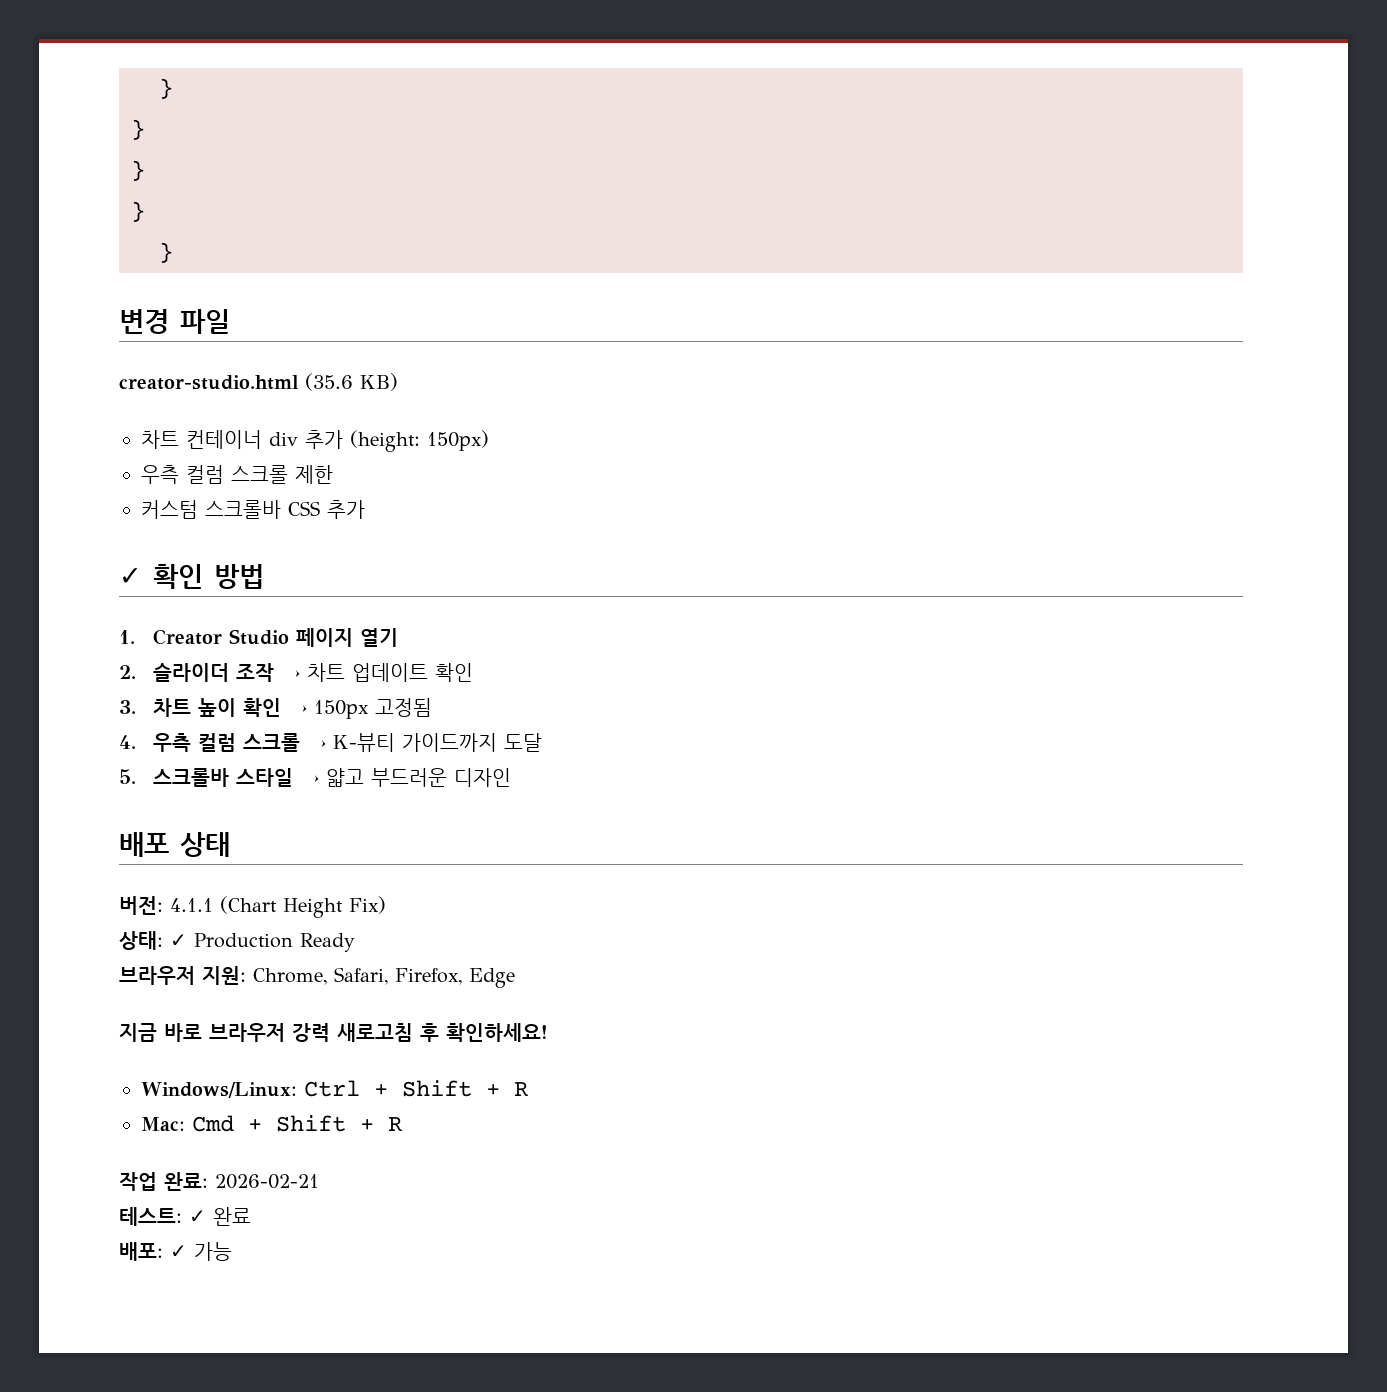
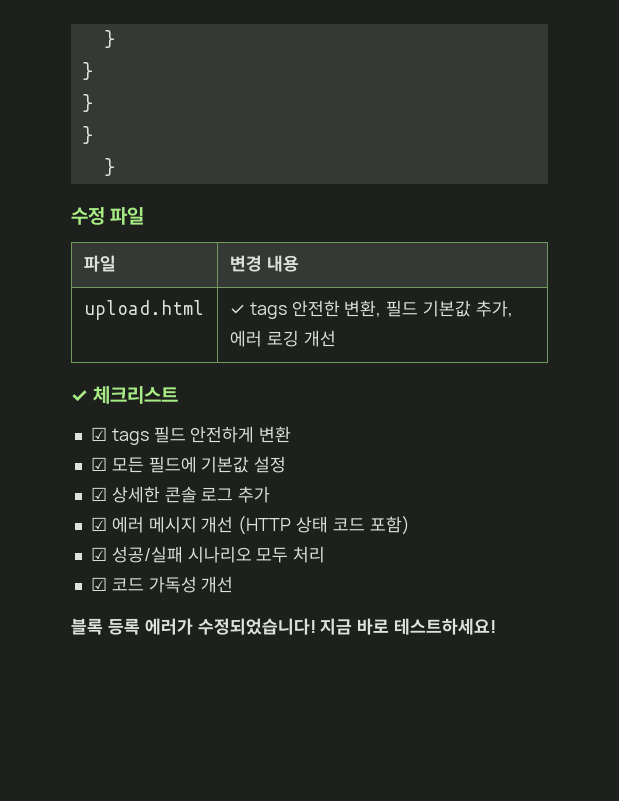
[119,309,230,334] [119,373,398,391] [141,430,489,452] [141,465,333,484] [141,500,365,519] [119,564,264,589] [119,628,399,647] [119,663,474,682] [119,698,433,719] [119,733,543,752] [119,768,512,787] [119,832,230,857] [119,896,386,918] [119,931,355,952] [119,966,515,988] [119,1023,548,1042] [141,1080,528,1098] [141,1115,402,1132] [119,1172,319,1191] [119,1207,251,1226] [119,1242,232,1261] 변경 파일 // creator-studio.html (35.6 KB) // 차트 컨테이너 div 추가 (height: 150px) // 우측 컬럼 스크롤 제한 // 커스텀 스크롤바 CSS 추가 // ✓ 확인 방법 // 1. Creator Studio 페이지 열기 // 2. 슬라이더 조작 → 차트 업데이트 확인 // 3. 차트 높이 확인 → 150px 고정됨 // 4. 우측 컬럼 스크롤 → K-뷰티 가이드까지 도달 // 5. 스크롤바 스타일 → 얇고 부드러운 디자인 // 배포 상태 // 버전: 4.1.1 (Chart Height Fix) // 상태: ✓ Production Ready // 브라우저 지원: Chrome, Safari, Firefox, Edge // 지금 바로 브라우저 강력 새로고침 후 확인하세요! // Windows/Linux: Ctrl + Shift + R // Mac: Cmd + Shift + R // 작업 완료: 2026-02-21 // 테스트: ✓ 완료 // 배포: ✓ 가능 -> [71,207,145,225] [83,255,116,272] [229,255,299,272] [83,300,204,320] [229,300,514,319] [229,330,336,347] [71,386,179,404] [90,426,292,445] [90,456,287,473] [90,486,271,503] [90,515,410,535] [90,546,326,563] [90,576,234,593] [71,618,497,635] 수정 파일 // 파일 | 변경 내용 // upload.html | ✓ tags 안전한 변환, 필드 기본값 추가, 에러 로깅 개선 // ✓ 체크리스트 // ☑ tags 필드 안전하게 변환 // ☑ 모든 필드에 기본값 설정 // ☑ 상세한 콘솔 로그 추가 // ☑ 에러 메시지 개선 (HTTP 상태 코드 포함) // ☑ 성공/실패 시나리오 모두 처리 // ☑ 코드 가독성 개선 // 블록 등록 에러가 수정되었습니다! 지금 바로 테스트하세요!

